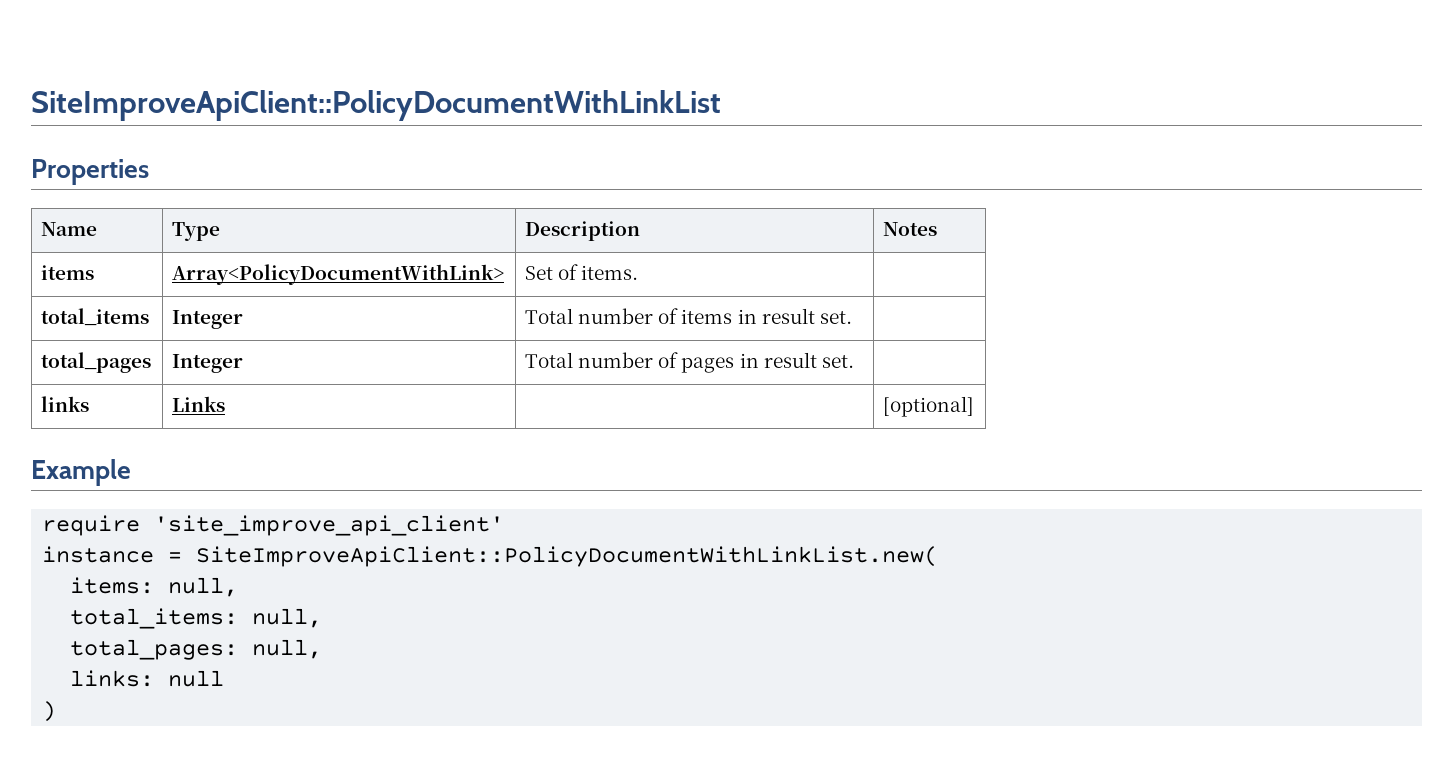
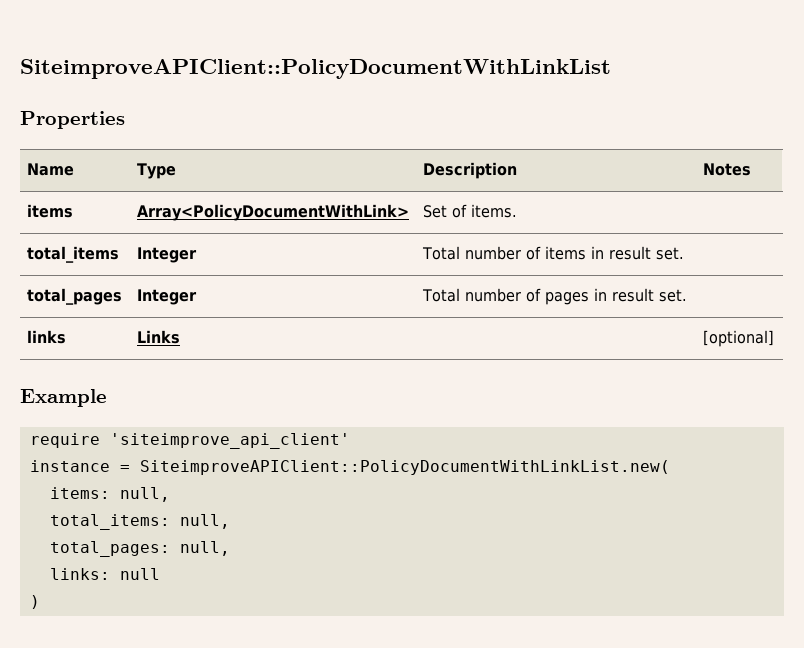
[31,90,721,121] SiteImproveApiClient::PolicyDocumentWithLinkList -> [20,59,611,79] SiteimproveAPIClient::PolicyDocumentWithLinkList
[154,515,505,536] 'site_improve_api_client' -> [109,433,350,449] 'siteimprove_api_client'
[196,546,939,567] SiteImproveApiClient::PolicyDocumentWithLinkList.new( -> [139,460,670,475] SiteimproveAPIClient::PolicyDocumentWithLinkList.new(

